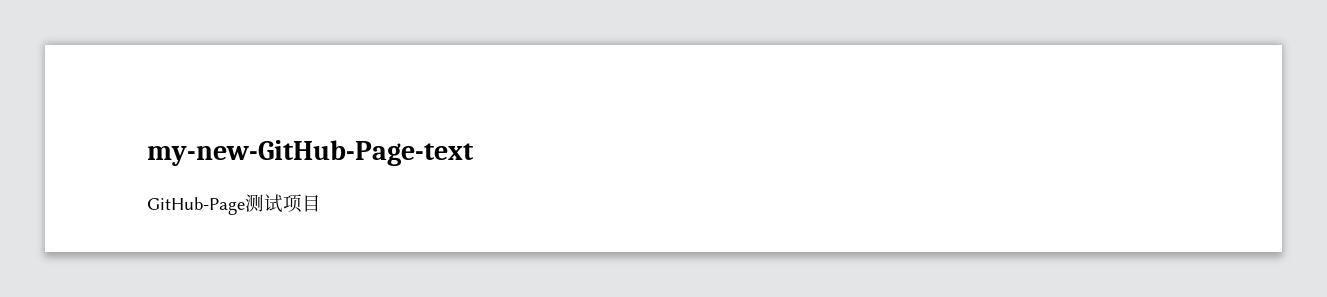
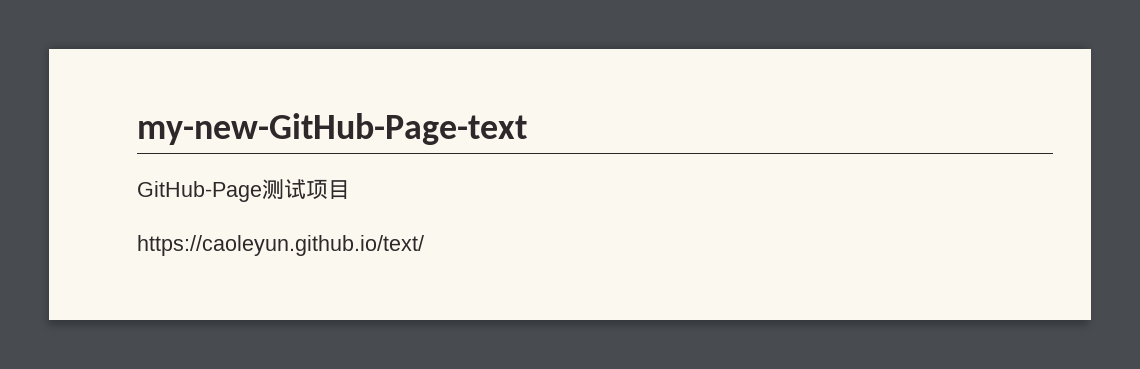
(321, 203) none -> [137,235,424,256] // https://caoleyun.github.io/text/

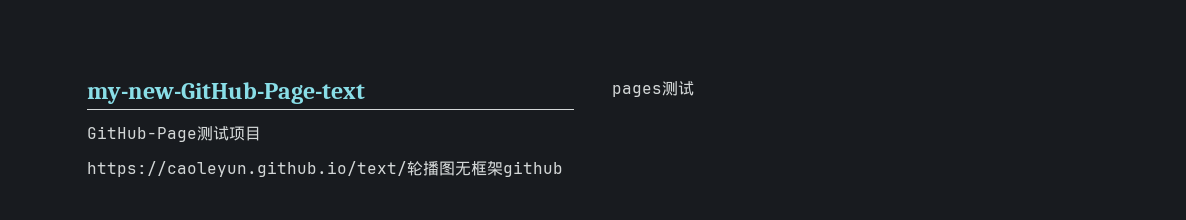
(424, 245) none -> [407,161,563,177] [612,81,694,97] 轮播图无框架github pages测试

